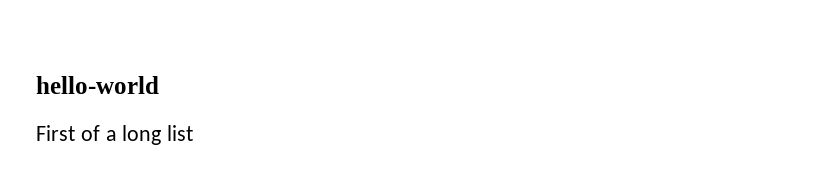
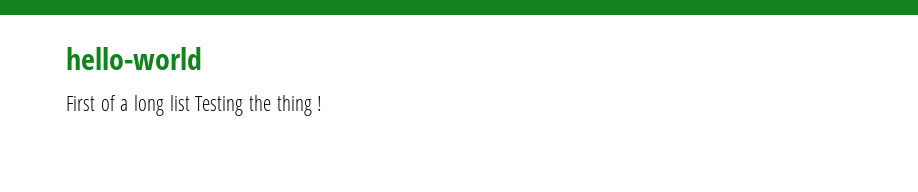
(194, 133) none -> [195,95,323,116] Testing the thing !

